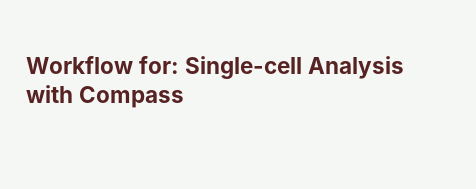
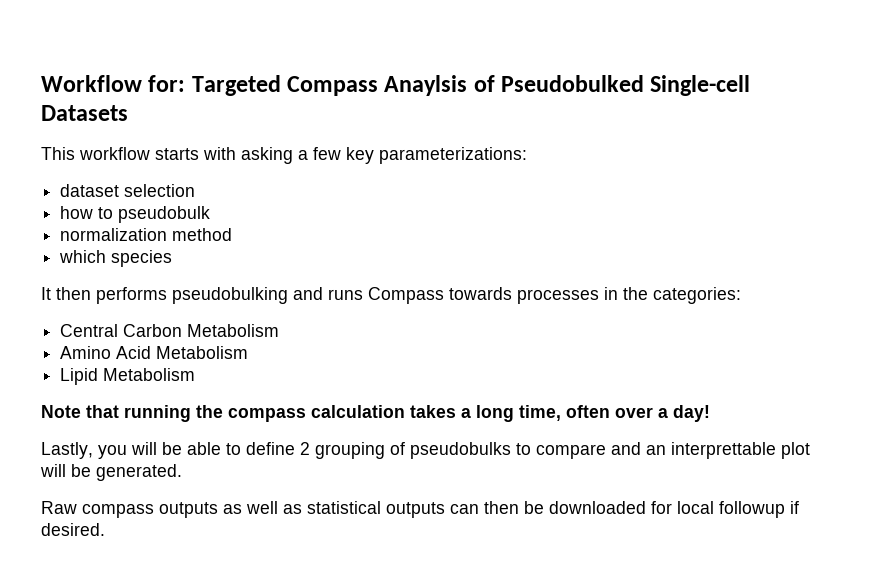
[185,56,405,79] [26,85,185,108] Single-cell Analysis with Compass -> [191,75,751,96] [41,105,128,121] [41,147,527,164] [60,184,196,197] [60,206,211,223] [60,228,233,241] [59,250,173,267] [41,287,741,304] [60,324,280,337] [60,346,249,359] [60,368,196,385] [41,405,710,422] [41,442,810,459] [40,464,182,481] [41,501,799,518] [41,523,105,536] Targeted Compass Anaylsis of Pseudobulked Single-cell Datasets // This workflow starts with asking a few key parameterizations: // dataset selection // how to pseudobulk // normalization method // which species // It then performs pseudobulking and runs Compass towards processes in the categories: // Central Carbon Metabolism // Amino Acid Metabolism // Lipid Metabolism // Note that running the compass calculation takes a long time, often over a day! // Lastly, you will be able to define 2 grouping of pseudobulks to compare and an interprettable plot will be generated. // Raw compass outputs as well as statistical outputs can then be downloaded for local followup if desired.

